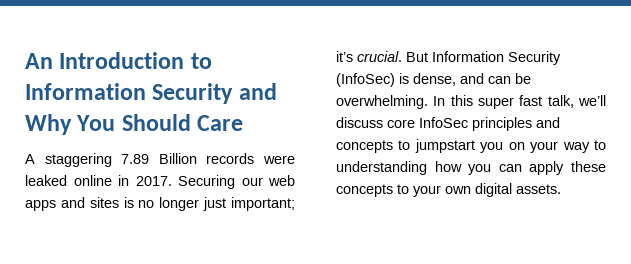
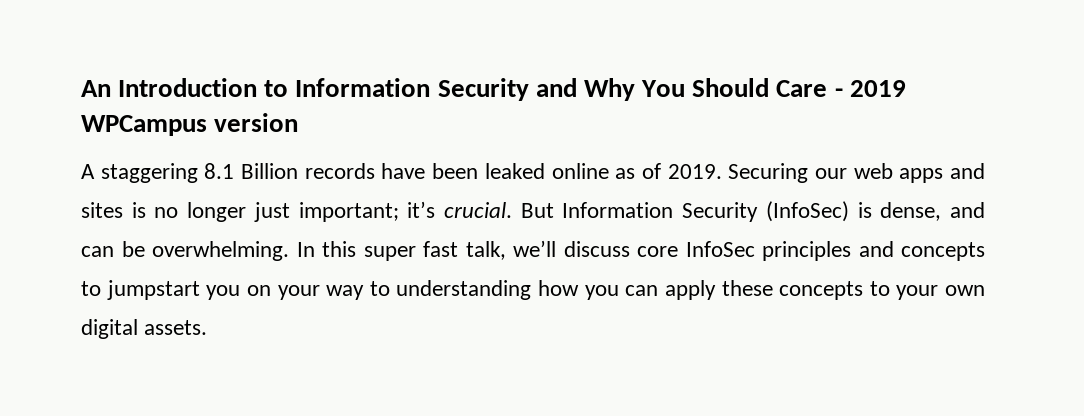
(244, 123) none -> [834,80,906,97] [81,113,299,136] - 2019 WPCampus version
[121,154,150,164] 7.89 -> [204,163,235,179] 8.1
[263,155,295,164] [25,175,172,186] were leaked online in 2017. -> [381,163,722,179] have been leaked online as of 2019.

